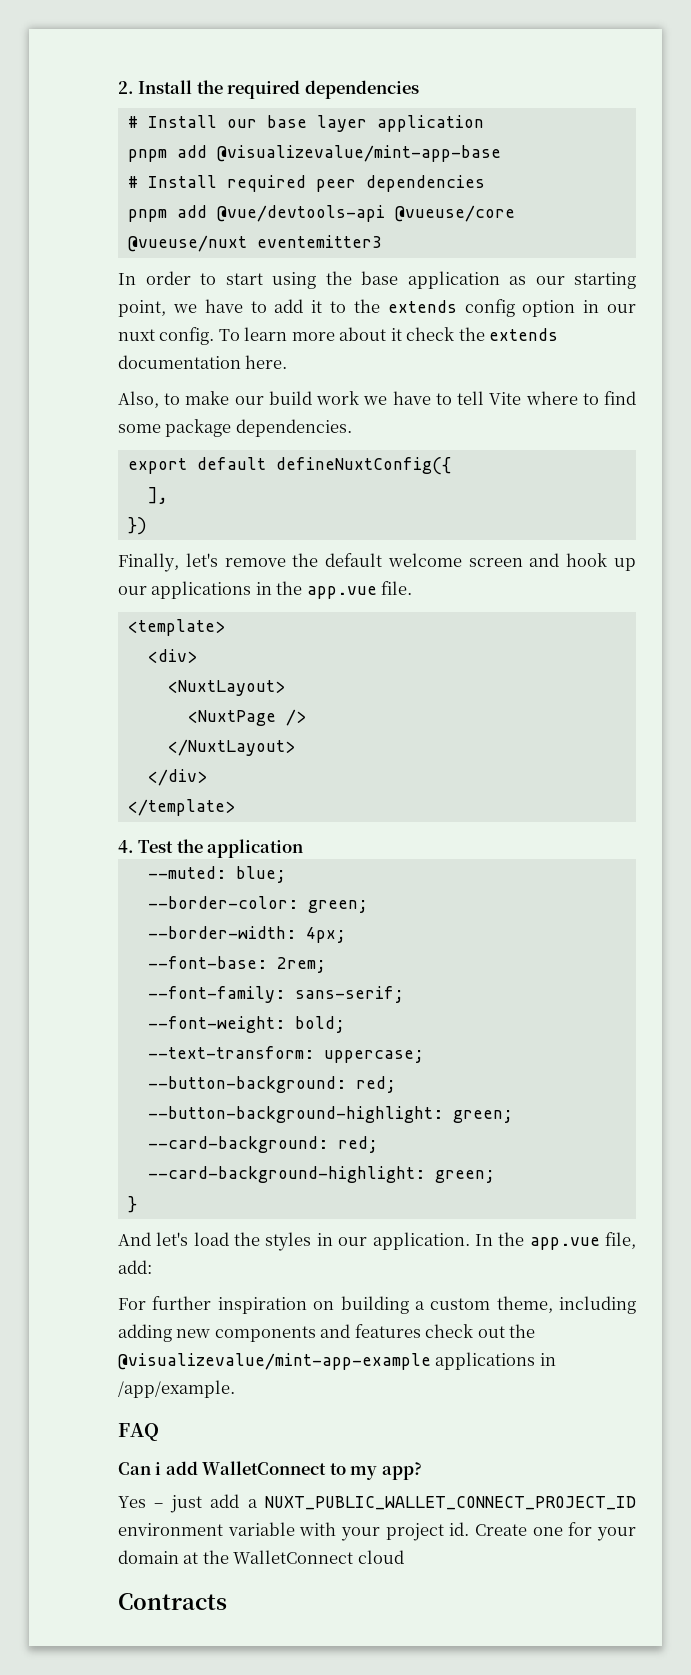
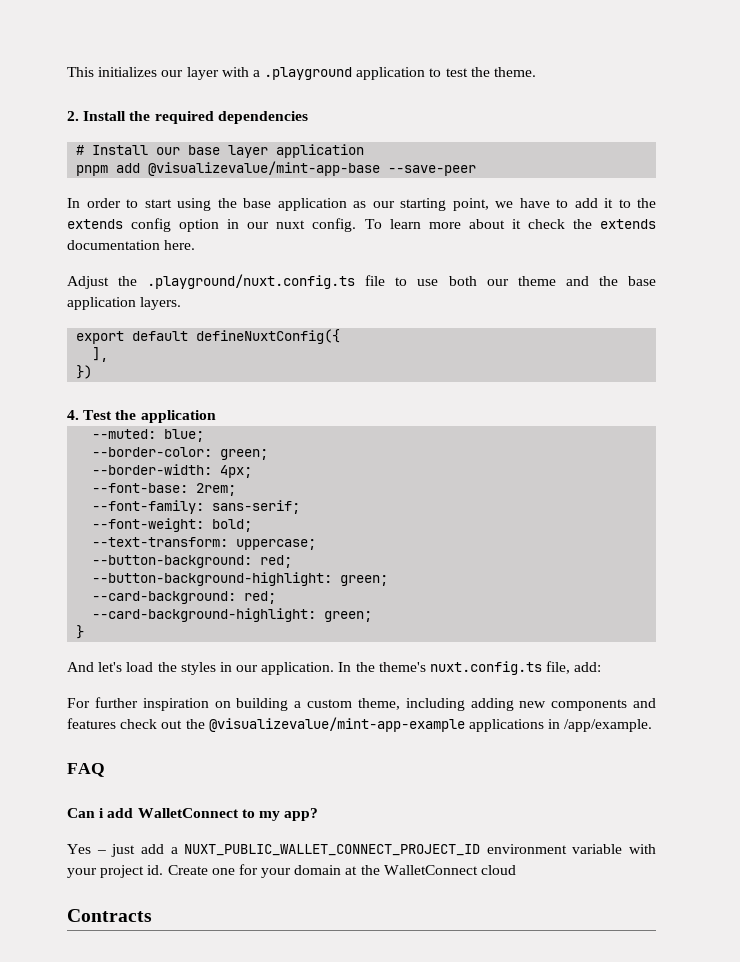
(118, 87) none -> [67,67,537,80] This initializes our layer with a .playground application to test the theme. //
[127,175,485,192] [127,205,515,222] [127,235,382,252] // # Install required peer dependencies // pnpm add @vue/devtools-api @vueuse/core @vueuse/nuxt eventemitter3 -> [388,165,477,176] --save-peer
[118,391,636,408] [118,419,352,437] Also, to make our build work we have to tell Vite where to find some package dependencies. -> [67,274,656,289] [67,297,182,310] Adjust the .playground/nuxt.config.ts file to use both our theme and the base application layers.
[118,553,636,572] [118,581,413,599] [127,619,225,636] [147,649,197,663] [167,680,285,696] [187,709,306,726] [167,739,295,756] [147,769,207,786] [127,799,235,816] // Finally, let's remove the default welcome screen and hook up our applications in the app.vue file. // <template> // <div> // <NuxtLayout> // <NuxtPage /> // </NuxtLayout> // </div> // </template> -> (93, 372) none
[529,1237,600,1250] app.vue -> [378,661,543,675] theme's nuxt.config.ts

